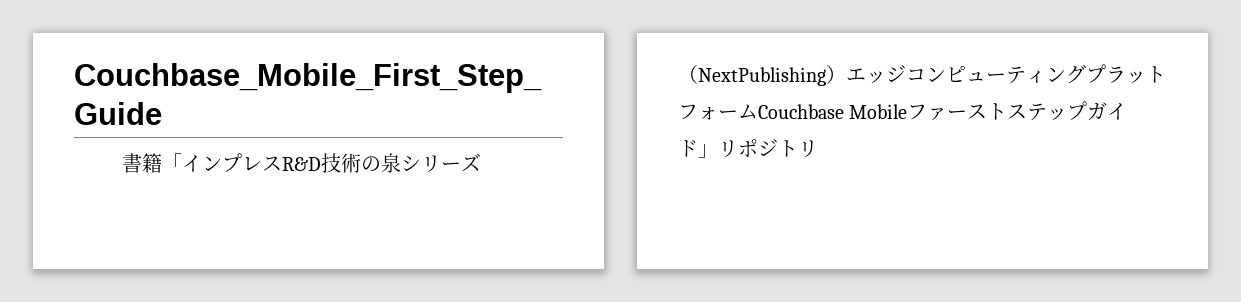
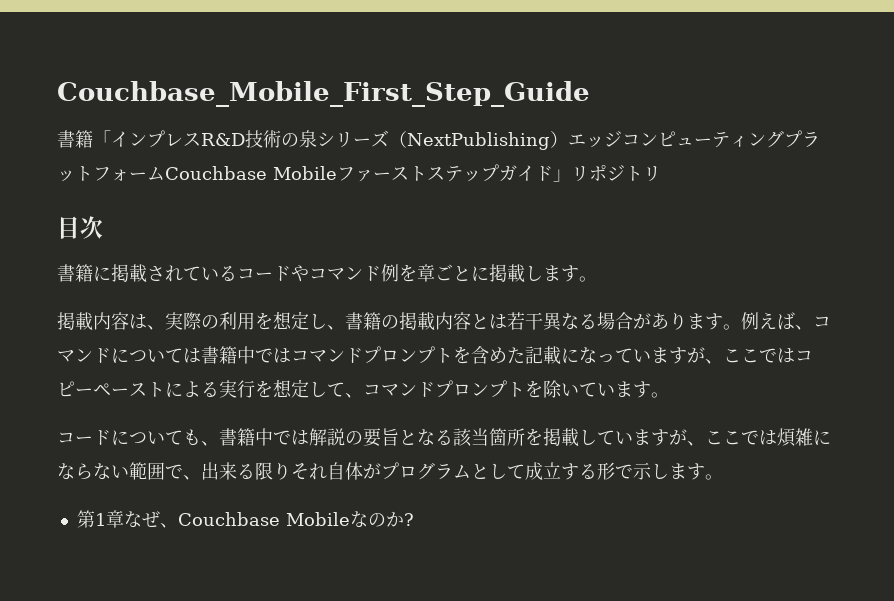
(818, 148) none -> [57,216,103,239] [57,264,597,283] [57,311,831,331] [57,346,813,365] [57,379,669,398] [57,428,831,447] [57,462,723,480] [76,510,414,528] // 目次 // 書籍に掲載されているコードやコマンド例を章ごとに掲載します。 // 掲載内容は、実際の利用を想定し、書籍の掲載内容とは若干異なる場合があります。例えば、コマンドについては書籍中ではコマンドプロンプトを含めた記載になっていますが、ここではコピーペーストによる実行を想定して、コマンドプロンプトを除いています。 // コードについても、書籍中では解説の要旨となる該当箇所を掲載していますが、ここでは煩雑にならない範囲で、出来る限りそれ自体がプログラムとして成立する形で示します。 // 第1章なぜ、Couchbase Mobileなのか?

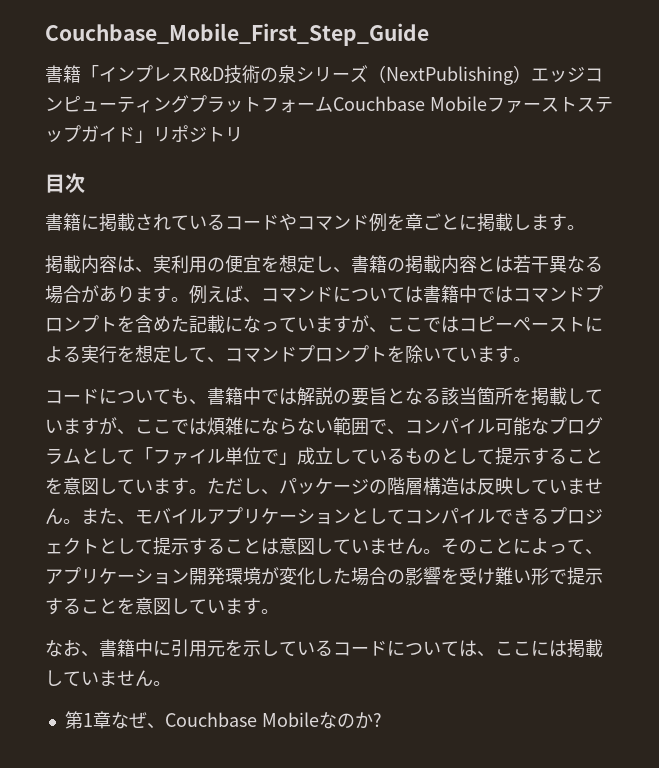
[183,312,255,330] 際の利用 -> [171,255,261,273] 利用の便宜
[201,462,705,480] 出来る限りそれ自体がプログラムとして成立する形で示します -> [405,417,603,436] [45,447,603,465] [45,477,603,495] [45,507,603,525] [45,537,603,555] [45,567,603,586] [45,597,279,615] [45,639,603,658] [45,670,153,687] コンパイル可能なプログラムとして「ファイル単位で」成立しているものとして提示することを意図しています。ただし、パッケージの階層構造は反映していません。また、モバイルアプリケーションとしてコンパイルできるプロジェクトとして提示することは意図していません。そのことによって、アプリケーション開発環境が変化した場合の影響を受け難い形で提示することを意図しています。 // なお、書籍中に引用元を示しているコードについては、ここには掲載していません

